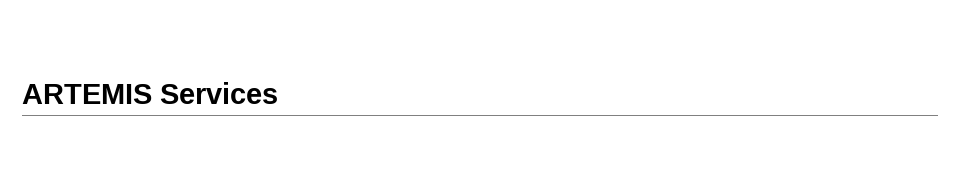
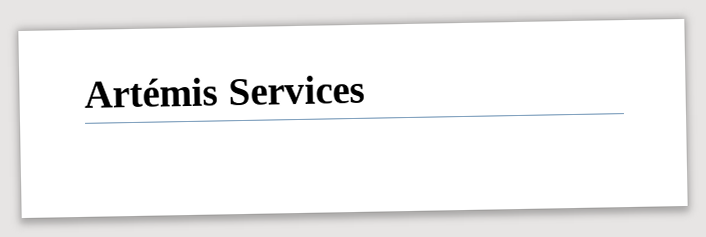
[22,84,152,104] ARTEMIS -> [84,77,218,108] Artémis

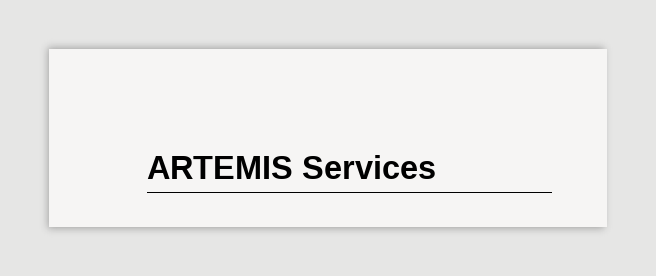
[84,77,218,108] Artémis -> [147,156,293,179] ARTEMIS

